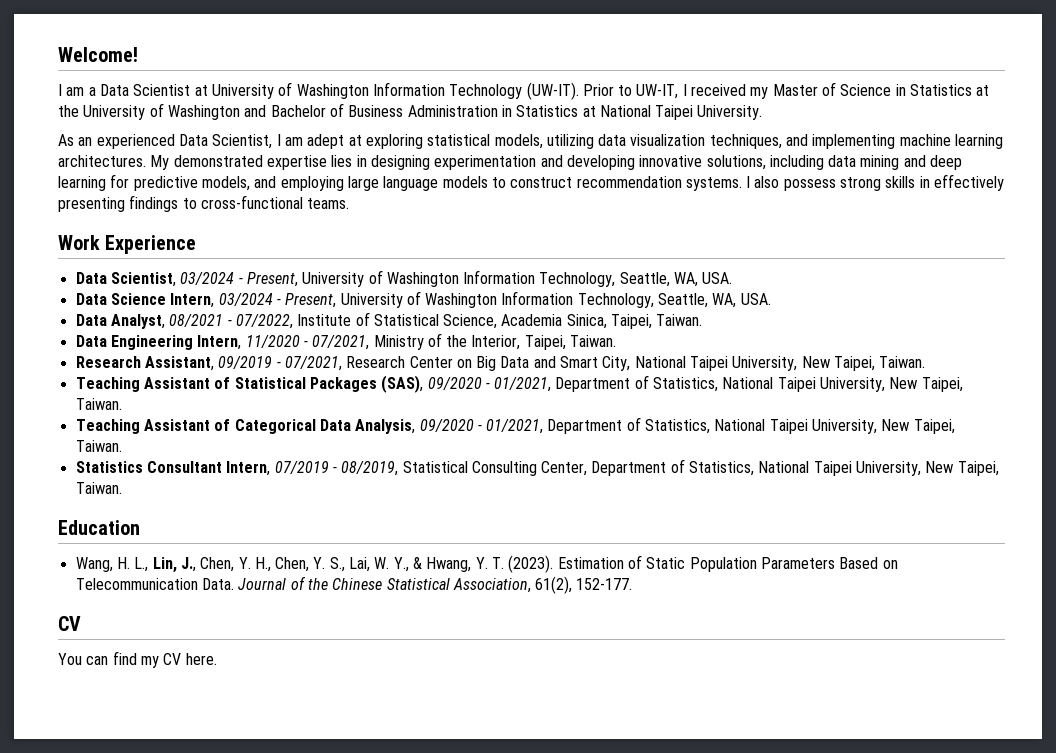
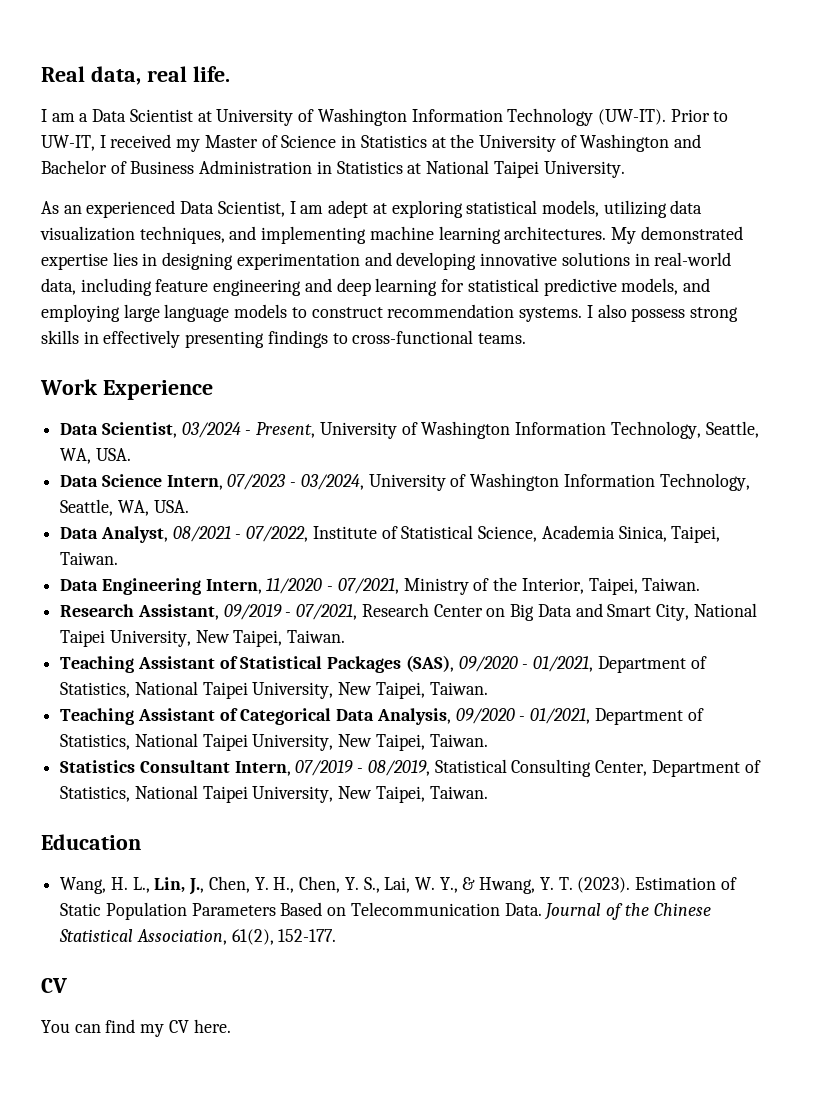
[58,47,138,62] Welcome! -> [41,66,230,85] Real data, real life.
[706,155,900,170] solutions, including data mining -> [561,252,732,266] [41,278,302,296] solutions in real-world data, including feature engineering
(130, 181) none -> [467,278,539,292] statistical
[218,293,337,308] 03/2024 - Present, -> [227,474,364,490] 07/2023 - 03/2024,

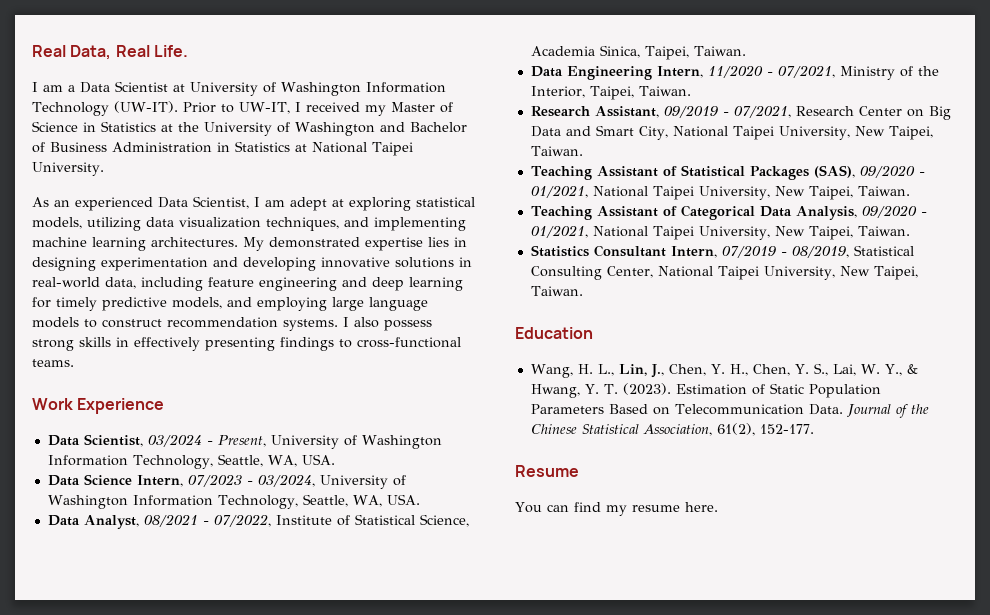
[41,66,230,85] Real data, real life. -> [32,45,188,60] Real Data, Real Life.
[467,278,539,292] statistical -> [56,297,97,311] timely
[597,656,707,673] [60,682,131,698] Department of Statistics, -> (588, 191) none
[594,708,704,725] [60,734,131,750] Department of Statistics, -> (588, 231) none
[651,760,761,777] [60,786,131,802] Department of Statistics, -> (653, 272) none
[41,978,67,993] CV -> [515,465,579,477] Resume
[168,1020,189,1033] CV -> [631,505,680,512] resume

